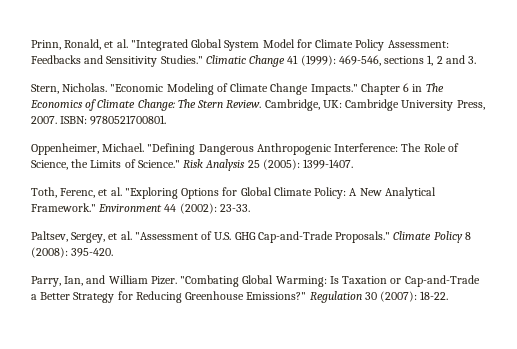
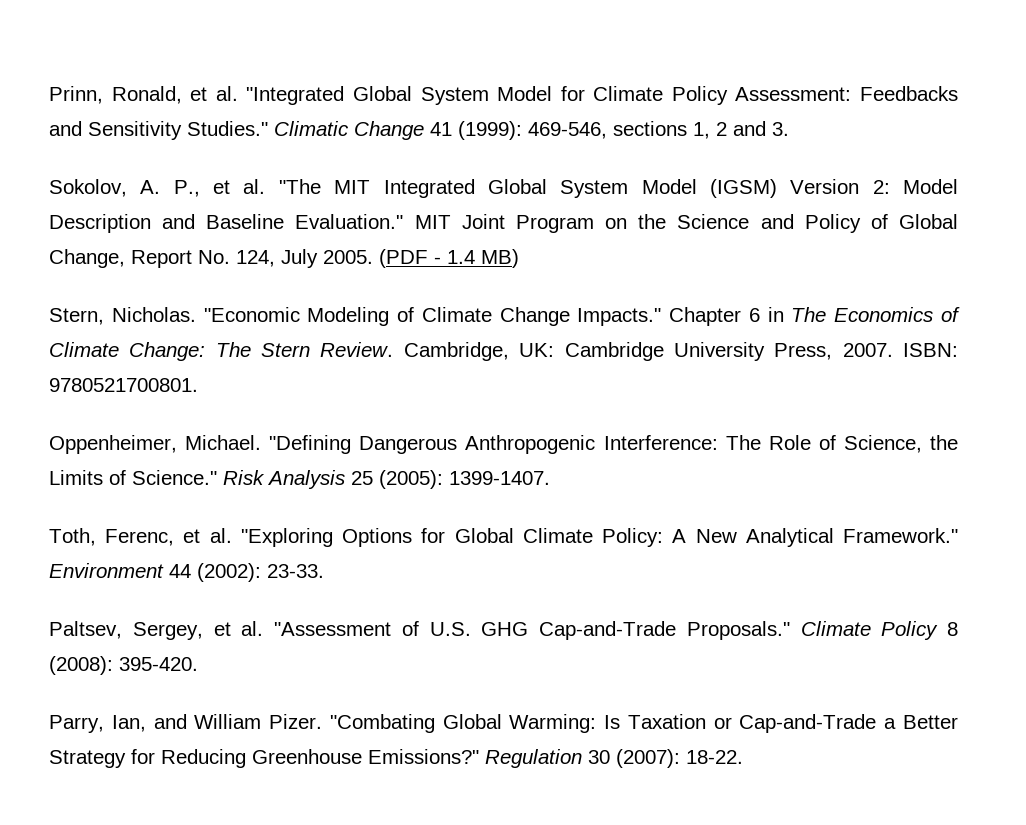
(477, 60) none -> [49,179,959,198] [49,214,959,233] [49,249,519,268] // Sokolov, A. P., et al. "The MIT Integrated Global System Model (IGSM) Version 2: Model Description and Baseline Evaluation." MIT Joint Program on the Science and Policy of Global Change, Report No. 124, July 2005. (PDF - 1.4 MB)

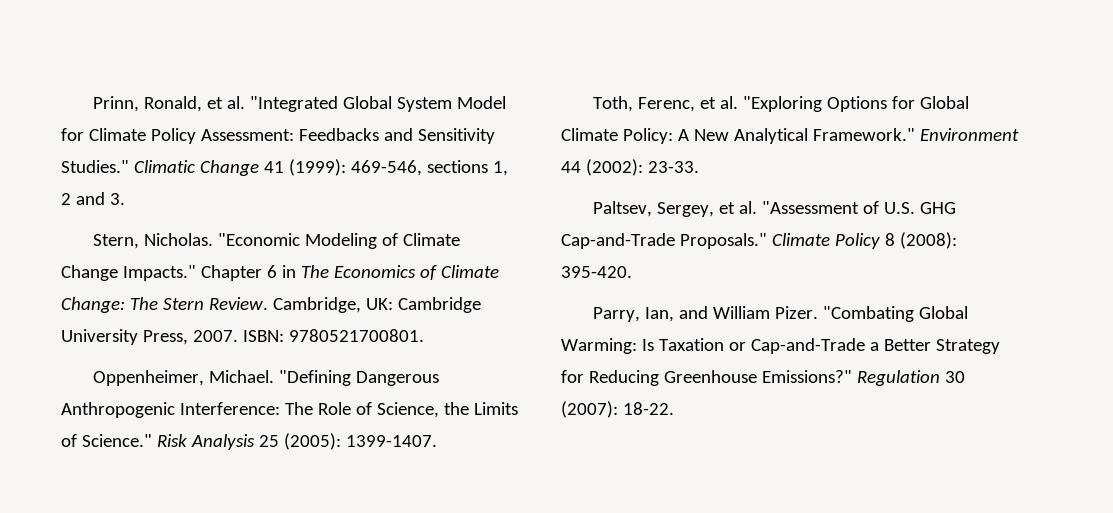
[49,179,959,198] [49,214,959,233] [49,249,519,268] // Sokolov, A. P., et al. "The MIT Integrated Global System Model (IGSM) Version 2: Model Description and Baseline Evaluation." MIT Joint Program on the Science and Policy of Global Change, Report No. 124, July 2005. (PDF - 1.4 MB) -> (125, 199) none

